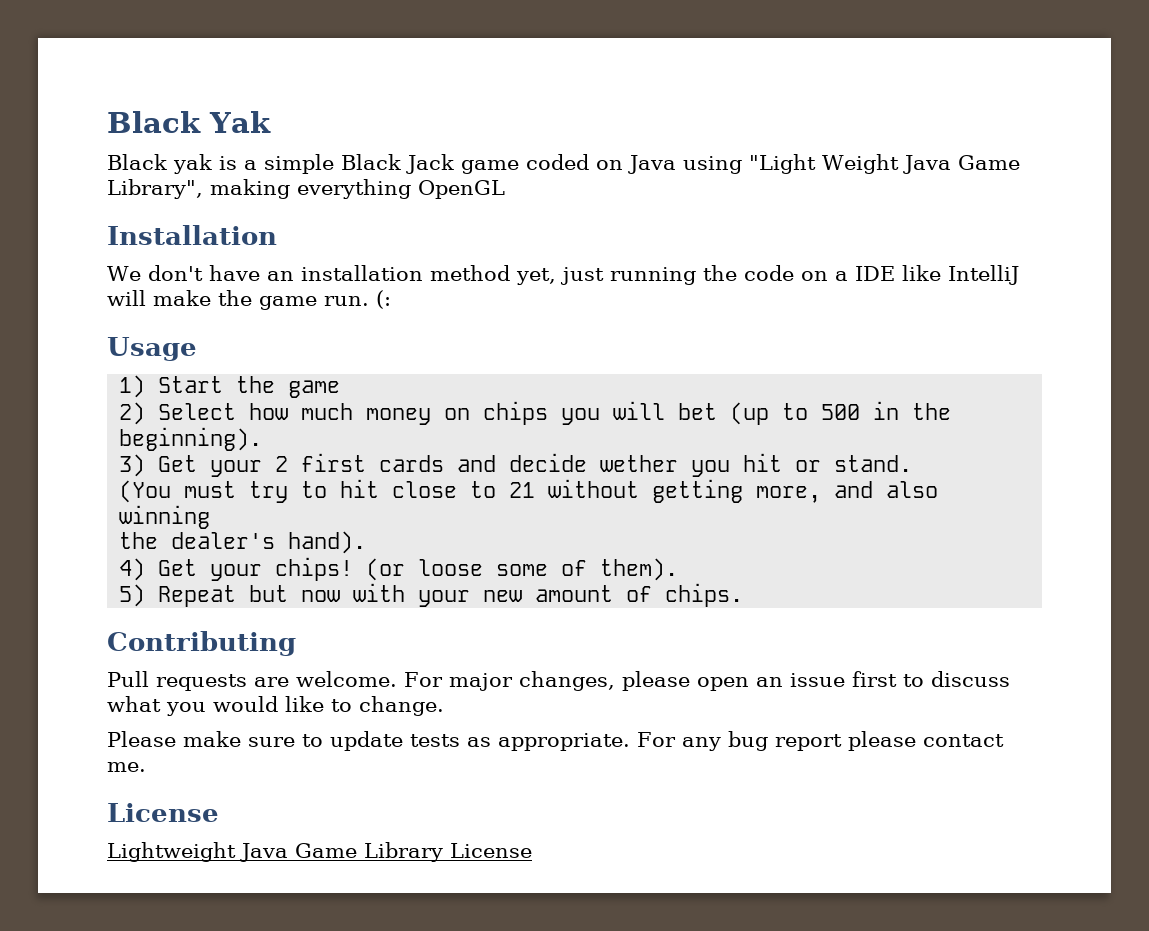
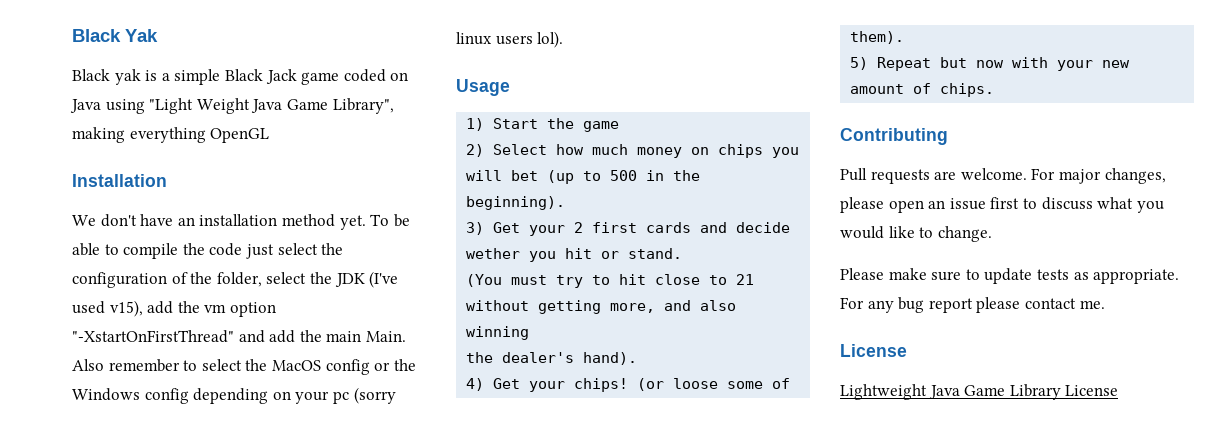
[515,265,1019,285] [107,290,391,310] yet, just running the code on a IDE like IntelliJ will make the game run. (: -> [339,214,410,230] [72,243,344,259] [72,271,399,288] [72,300,276,317] [72,330,406,343] [72,359,416,375] [72,387,396,404] [456,31,564,48] yet. To be able to compile the code just select the configuration of the folder, select the JDK (I've used v15), add the vm option "-XstartOnFirstThread" and add the main Main. Also remember to select the MacOS config or the Windows config depending on your pc (sorry linux users lol).

